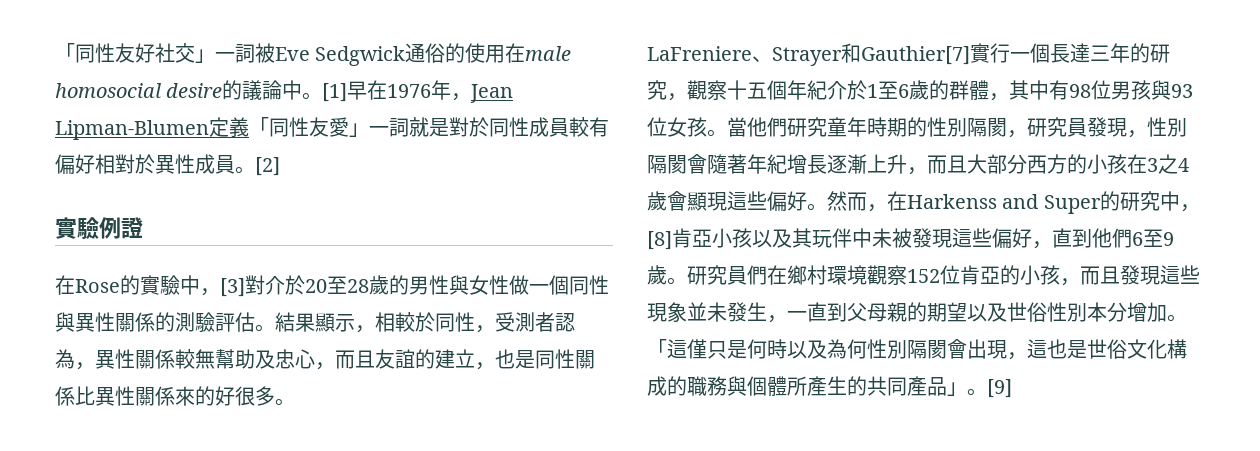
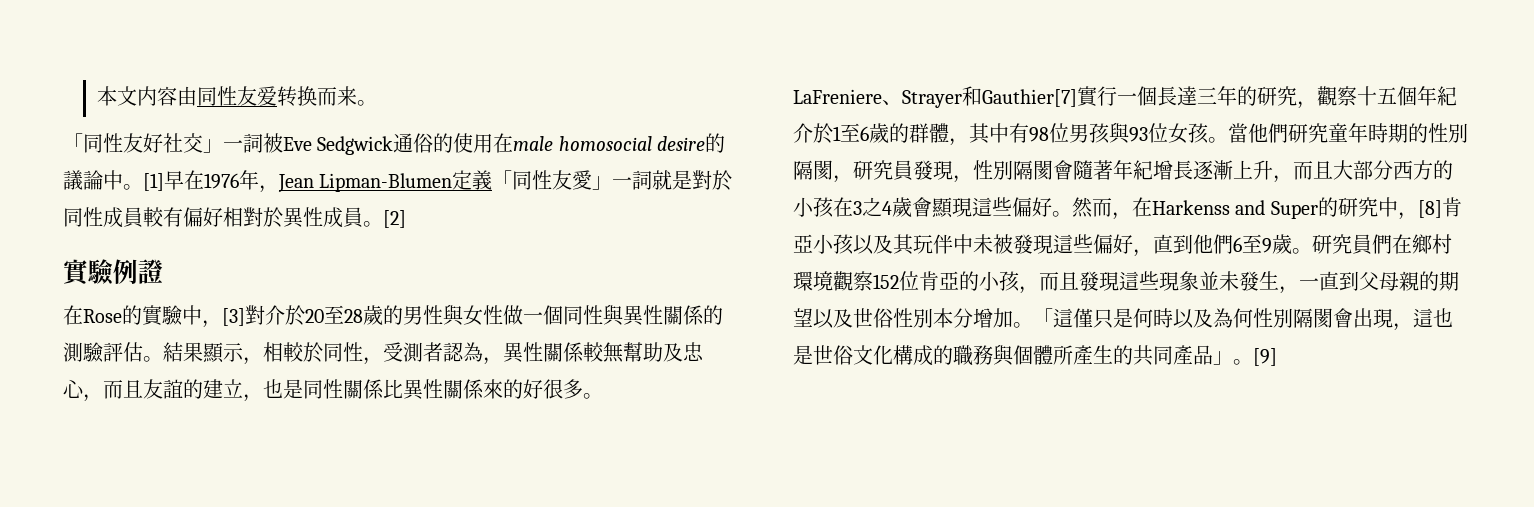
(55, 52) none -> [96,86,377,107] 本文内容由同性友爱转换而来。 //

